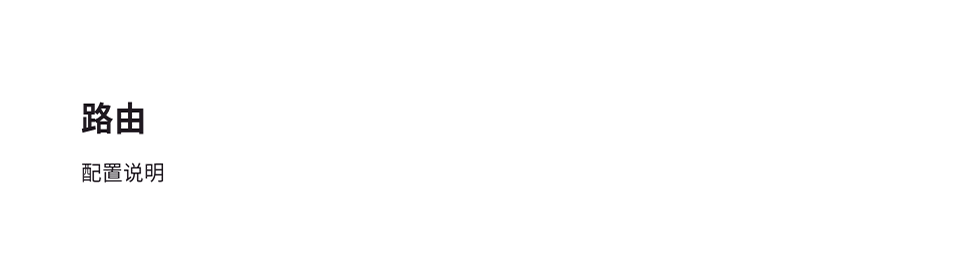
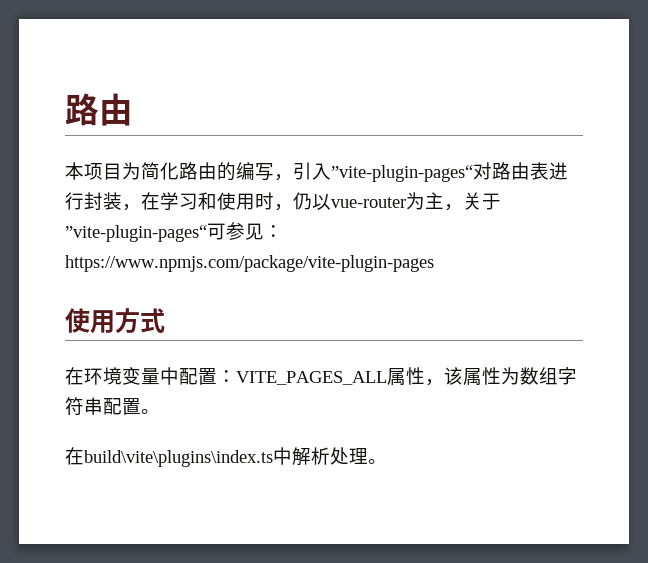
[81,162,166,183] 配置说明 -> [65,162,568,182] [65,192,501,211] [65,222,283,242] [65,255,434,272] [65,308,165,334] [65,367,577,386] [65,397,160,416] [65,447,387,467] 本项目为简化路由的编写，引入”vite-plugin-pages“对路由表进行封装，在学习和使用时，仍以vue-router为主，关于”vite-plugin-pages“可参见：https://www.npmjs.com/package/vite-plugin-pages // 使用方式 // 在环境变量中配置：VITE_PAGES_ALL属性，该属性为数组字符串配置。 // 在build\vite\plugins\index.ts中解析处理。

